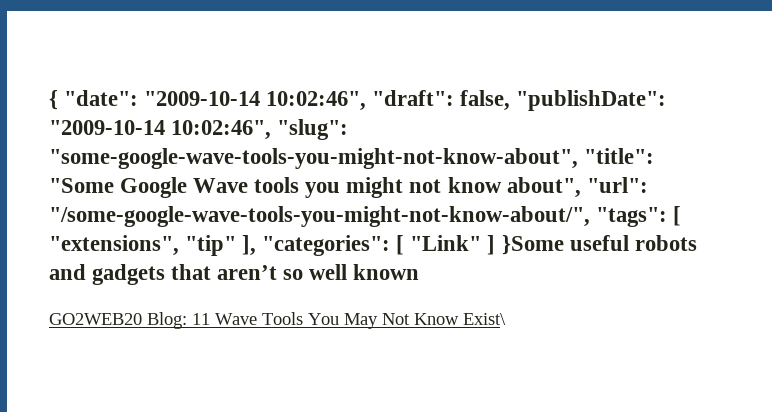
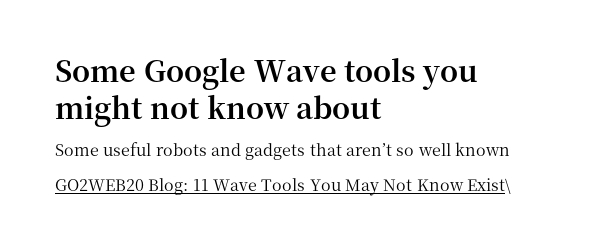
[49,90,667,111] [49,119,349,140] [49,148,655,169] [49,178,114,193] { "date": "2009-10-14 10:02:46", "draft": false, "publishDate": "2009-10-14 10:02:46", "slug": "some-google-wave-tools-you-might-not-know-about", "title": "Some -> [55,60,136,82] Some
[506,177,648,198] [49,206,682,227] [49,235,564,256] about", "url": "/some-google-wave-tools-you-might-not-know-about/", "tags": [ "extensions", "tip" ], "categories": [ "Link" ] }Some -> [296,95,383,119] [55,144,99,156] about // Some

